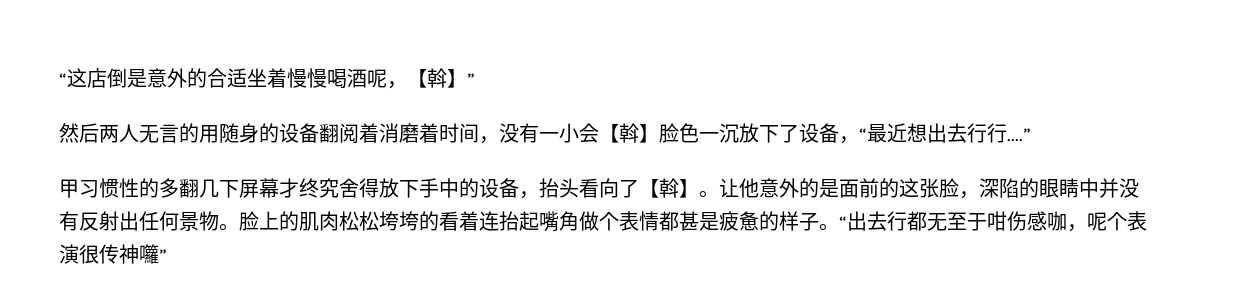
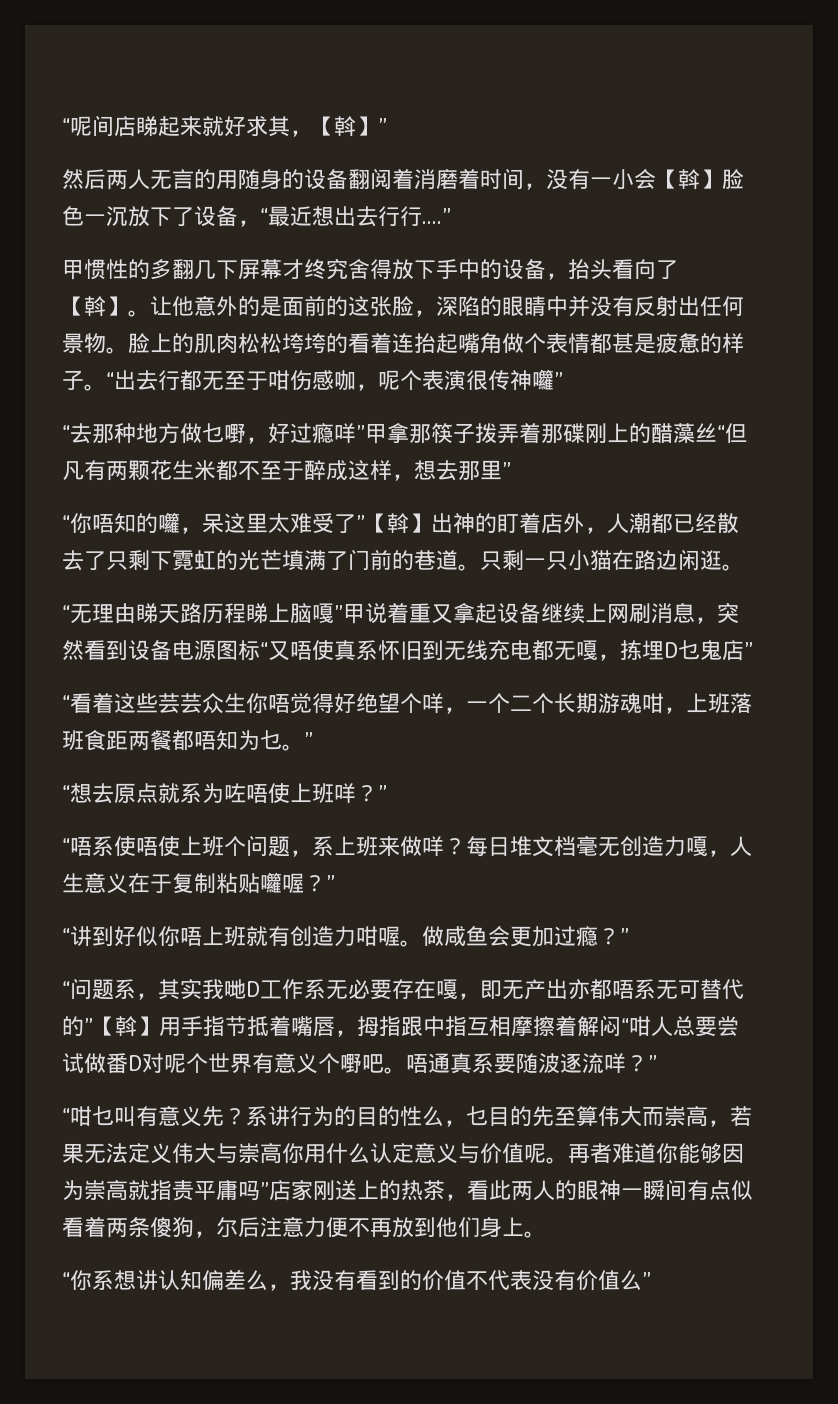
[59,68,387,89] “这店倒是意外的合适坐着慢慢喝酒呢 -> [62,115,290,137] “呢间店睇起来就好求其
[79,180,99,198] 习 -> (84, 269) none
(167, 255) none -> [62,422,747,444] [62,460,511,481] [62,512,739,534] [62,549,744,571] [62,602,739,624] [62,640,753,661] [62,693,752,714] [62,729,313,751] [62,783,387,804] [62,835,752,857] [62,872,335,894] [62,925,629,947] [62,978,744,1000] [62,1015,739,1037] [62,1052,657,1074] [62,1105,752,1127] [62,1142,744,1164] [62,1179,753,1201] [62,1216,546,1238] [62,1269,651,1291] // “去那种地方做乜嘢，好过瘾咩”甲拿那筷子拨弄着那碟刚上的醋藻丝“但凡有两颗花生米都不至于醉成这样，想去那里” // “你唔知的囖，呆这里太难受了”【斡】出神的盯着店外，人潮都已经散去了只剩下霓虹的光芒填满了门前的巷道。只剩一只小猫在路边闲逛。 // “无理由睇天路历程睇上脑嘎”甲说着重又拿起设备继续上网刷消息，突然看到设备电源图标“又唔使真系怀旧到无线充电都无嘎，拣埋D乜鬼店” // “看着这些芸芸众生你唔觉得好绝望个咩，一个二个长期游魂咁，上班落班食距两餐都唔知为乜。” // “想去原点就系为咗唔使上班咩？” // “唔系使唔使上班个问题，系上班来做咩？每日堆文档毫无创造力嘎，人生意义在于复制粘贴囖喔？” // “讲到好似你唔上班就有创造力咁喔。做咸鱼会更加过瘾？” // “问题系，其实我哋D工作系无必要存在嘎，即无产出亦都唔系无可替代的”【斡】用手指节抵着嘴唇，拇指跟中指互相摩擦着解闷“咁人总要尝试做番D对呢个世界有意义个嘢吧。唔通真系要随波逐流咩？” // “咁乜叫有意义先？系讲行为的目的性么，乜目的先至算伟大而崇高，若果无法定义伟大与崇高你用什么认定意义与价值呢。再者难道你能够因为崇高就指责平庸吗”店家刚送上的热茶，看此两人的眼神一瞬间有点似看着两条傻狗，尔后注意力便不再放到他们身上。 // “你系想讲认知偏差么，我没有看到的价值不代表没有价值么”

